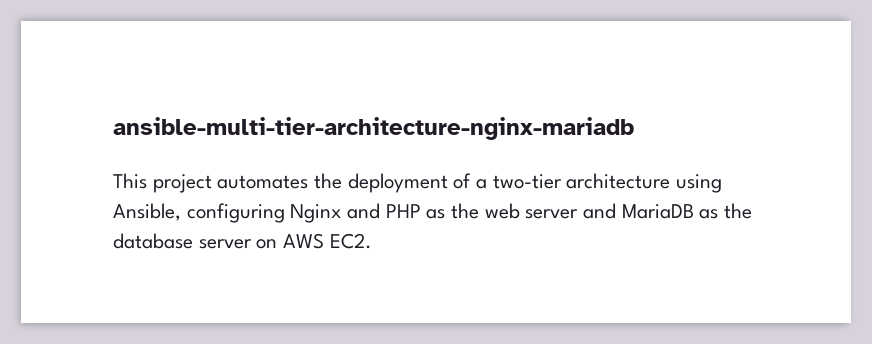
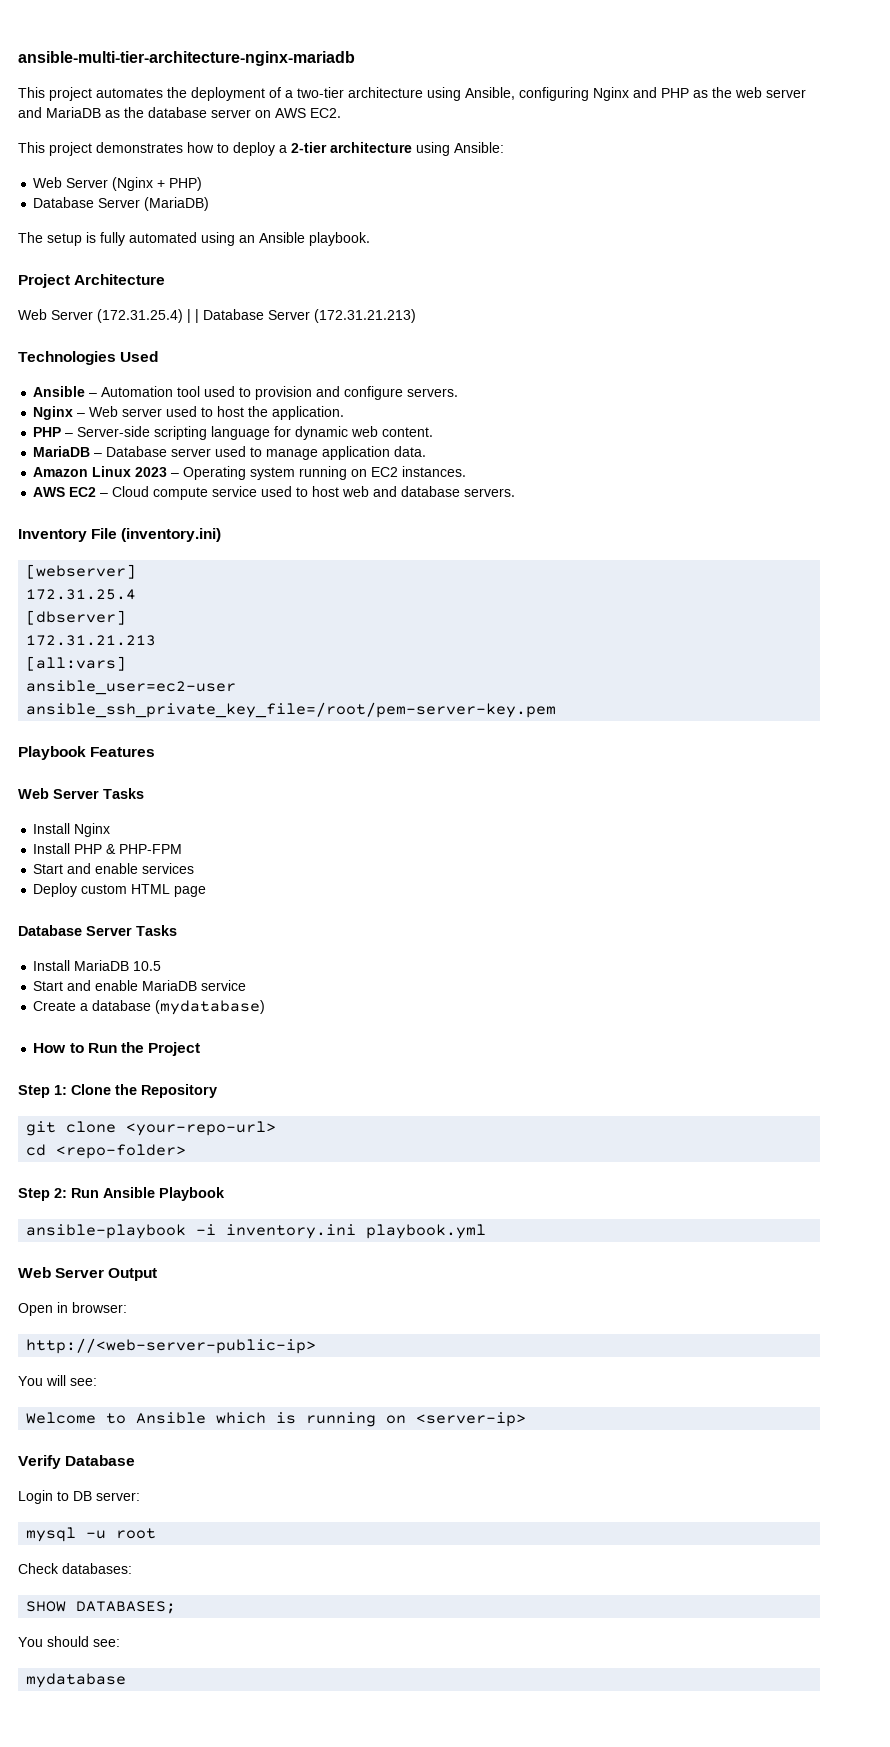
(372, 241) none -> [18,142,504,156] [33,177,203,191] [33,197,210,211] [18,232,370,246] [18,274,166,288] [18,309,416,323] [18,351,159,365] [33,386,459,400] [33,406,345,420] [33,426,434,440] [33,446,427,460] [33,466,467,480] [33,486,516,500] [18,528,222,542] [26,564,137,579] [26,589,137,600] [26,610,127,625] [26,635,157,646] [26,656,127,671] [26,680,237,695] [26,702,557,718] [18,746,156,760] [18,788,144,799] [33,823,111,837] [33,843,183,854] [33,863,195,874] [33,883,207,897] [18,925,177,936] [33,960,162,971] [33,980,247,991] [33,1000,266,1015] [33,1042,201,1056] [18,1084,217,1098] [26,1121,277,1136] [26,1144,187,1159] [18,1187,225,1201] [26,1224,487,1239] [18,1267,158,1281] [18,1302,127,1316] [26,1338,317,1354] [18,1375,97,1386] [26,1412,527,1427] [18,1455,136,1469] [18,1490,140,1504] [26,1527,157,1542] [18,1563,132,1574] [26,1601,177,1614] [18,1636,120,1647] [26,1673,127,1688] // This project demonstrates how to deploy a 2-tier architecture using Ansible: // Web Server (Nginx + PHP) // Database Server (MariaDB) // The setup is fully automated using an Ansible playbook. // Project Architecture // Web Server (172.31.25.4) | | Database Server (172.31.21.213) // Technologies Used // Ansible – Automation tool used to provision and configure servers. // Nginx – Web server used to host the application. // PHP – Server-side scripting language for dynamic web content. // MariaDB – Database server used to manage application data. // Amazon Linux 2023 – Operating system running on EC2 instances. // AWS EC2 – Cloud compute service used to host web and database servers. // Inventory File (inventory.ini) // [webserver] // 172.31.25.4 // [dbserver] // 172.31.21.213 // [all:vars] // ansible_user=ec2-user // ansible_ssh_private_key_file=/root/pem-server-key.pem // Playbook Features // Web Server Tasks // Install Nginx // Install PHP & PHP-FPM // Start and enable services // Deploy custom HTML page // Database Server Tasks // Install MariaDB 10.5 // Start and enable MariaDB service // Create a database (mydatabase) // How to Run the Project // Step 1: Clone the Repository // git clone <your-repo-url> // cd <repo-folder> // Step 2: Run Ansible Playbook // ansible-playbook -i inventory.ini playbook.yml // Web Server Output // Open in browser: // http://<web-server-public-ip> // You will see: // Welcome to Ansible which is running on <server-ip> // Verify Database // Login to DB server: // mysql -u root // Check databases: // SHOW DATABASES; // You should see: // mydatabase

